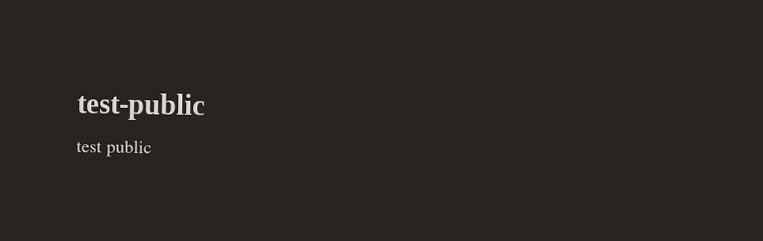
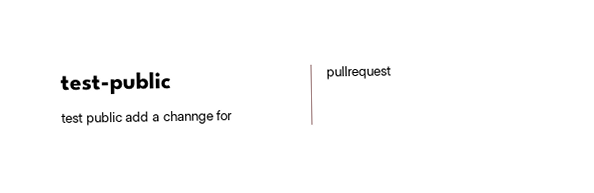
(152, 148) none -> [125,110,234,125] [326,65,391,80] add a channge for pullrequest

